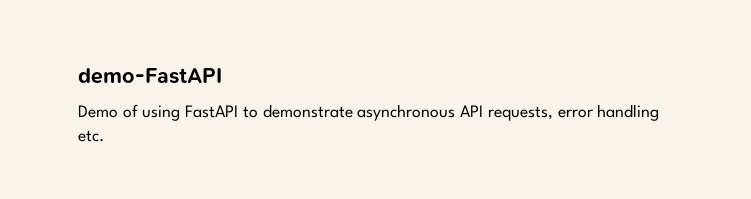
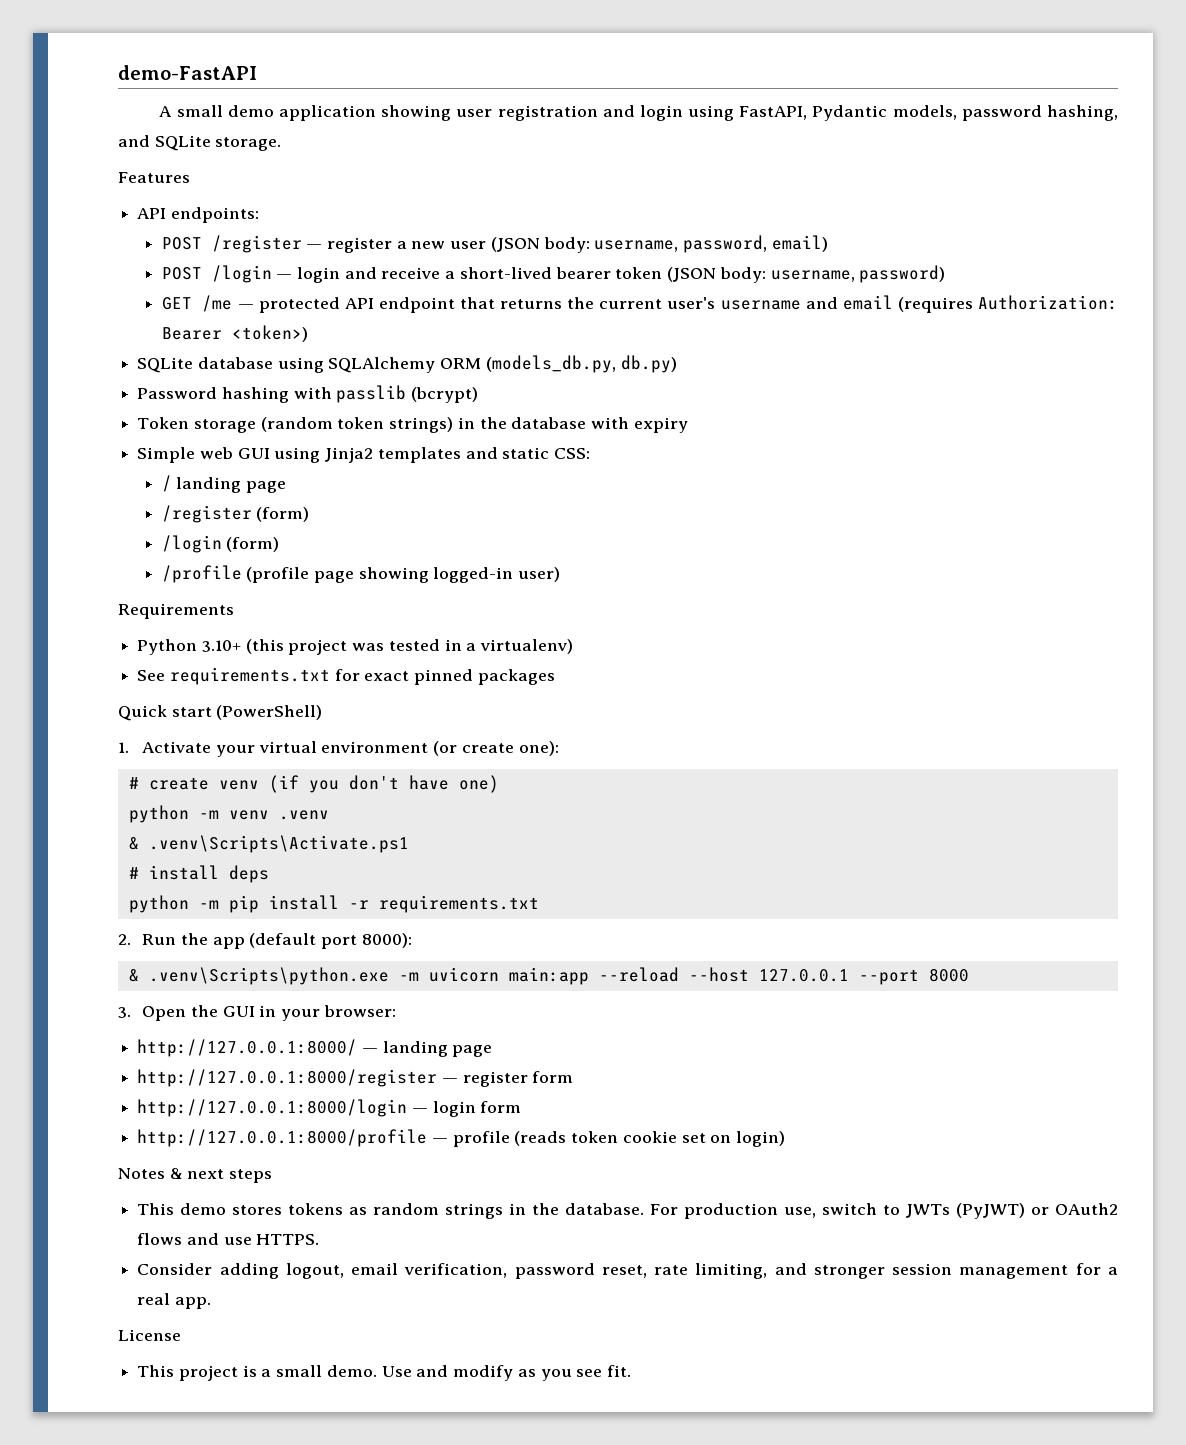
[78,104,660,121] [78,130,104,142] Demo of using FastAPI to demonstrate asynchronous API requests, error handling etc. -> [159,105,1118,121] [118,135,282,151] [118,172,190,183] [137,207,259,223] [161,235,828,253] [161,265,946,283] [161,295,1119,313] [161,325,308,342] [137,355,677,373] [137,385,479,403] [137,417,688,433] [137,447,591,463] [161,475,287,493] [161,505,310,523] [161,535,280,553] [161,565,561,583] [118,603,234,619] [137,639,574,655] [137,667,555,685] [118,705,323,721] [118,741,559,757] [128,775,499,793] [128,805,329,823] [128,835,409,853] [128,865,269,883] [128,895,539,913] [118,933,412,949] [128,967,969,985] [118,1005,396,1021] [137,1039,493,1057] [137,1069,574,1087] [137,1099,522,1117] [137,1129,786,1147] [118,1168,273,1183] [137,1203,1118,1219] [137,1233,320,1245] [137,1263,1118,1279] [137,1293,211,1309] [118,1329,181,1341] [137,1365,631,1381] A small demo application showing user registration and login using FastAPI, Pydantic models, password hashing, and SQLite storage. // Features // API endpoints: // POST /register — register a new user (JSON body: username, password, email) // POST /login — login and receive a short-lived bearer token (JSON body: username, password) // GET /me — protected API endpoint that returns the current user's username and email (requires Authorization: Bearer <token>) // SQLite database using SQLAlchemy ORM (models_db.py, db.py) // Password hashing with passlib (bcrypt) // Token storage (random token strings) in the database with expiry // Simple web GUI using Jinja2 templates and static CSS: // / landing page // /register (form) // /login (form) // /profile (profile page showing logged-in user) // Requirements // Python 3.10+ (this project was tested in a virtualenv) // See requirements.txt for exact pinned packages // Quick start (PowerShell) // 1. Activate your virtual environment (or create one): // # create venv (if you don't have one) // python -m venv .venv // & .venv\Scripts\Activate.ps1 // # install deps // python -m pip install -r requirements.txt // 2. Run the app (default port 8000): // & .venv\Scripts\python.exe -m uvicorn main:app --reload --host 127.0.0.1 --port 8000 // 3. Open the GUI in your browser: // http://127.0.0.1:8000/ — landing page // http://127.0.0.1:8000/register — register form // http://127.0.0.1:8000/login — login form // http://127.0.0.1:8000/profile — profile (reads token cookie set on login) // Notes & next steps // This demo stores tokens as random strings in the database. For production use, switch to JWTs (PyJWT) or OAuth2 flows and use HTTPS. // Consider adding logout, email verification, password reset, rate limiting, and stronger session management for a real app. // License // This project is a small demo. Use and modify as you see fit.

